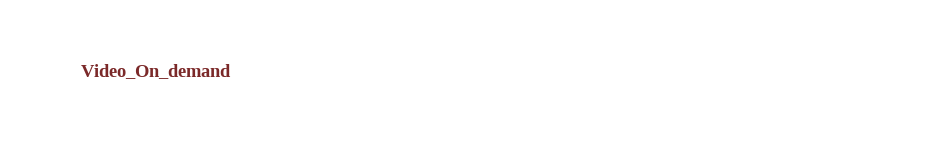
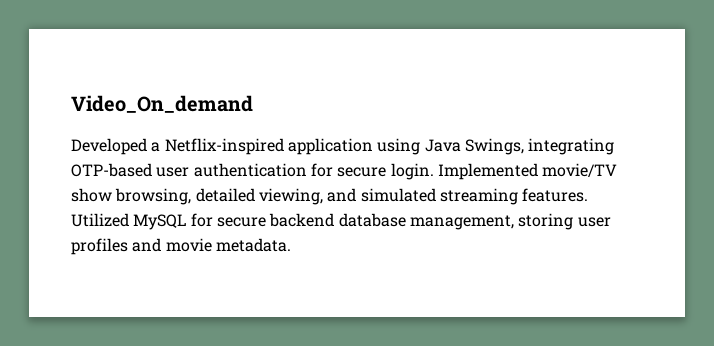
(231, 71) none -> [71,138,615,155] [71,163,618,180] [71,188,589,205] [71,213,611,230] [71,238,291,255] // Developed a Netflix-inspired application using Java Swings, integrating OTP-based user authentication for secure login. Implemented movie/TV show browsing, detailed viewing, and simulated streaming features. Utilized MySQL for secure backend database management, storing user profiles and movie metadata.

